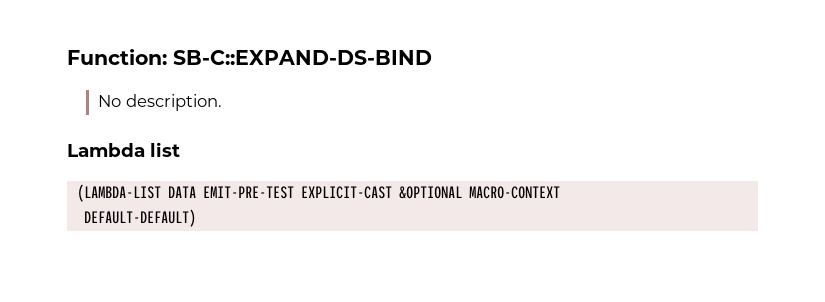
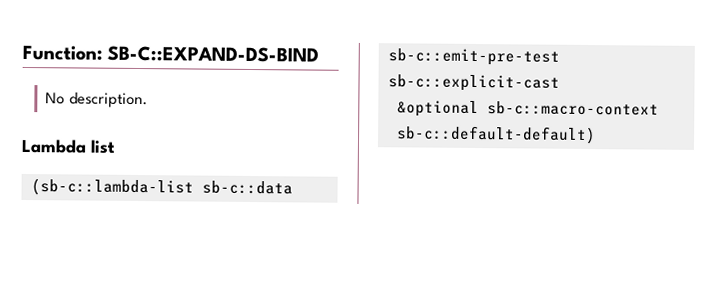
[76,184,560,202] [83,209,196,227] (LAMBDA-LIST DATA EMIT-PRE-TEST EXPLICIT-CAST &OPTIONAL MACRO-CONTEXT // DEFAULT-DEFAULT) -> [30,178,293,197] [387,48,560,66] [387,74,560,92] [396,100,659,118] [395,125,596,145] (sb-c::lambda-list sb-c::data sb-c::emit-pre-test sb-c::explicit-cast // &optional sb-c::macro-context sb-c::default-default)

